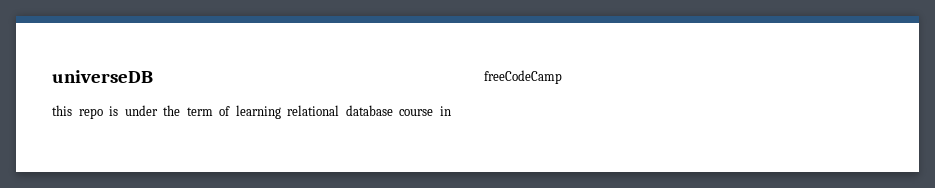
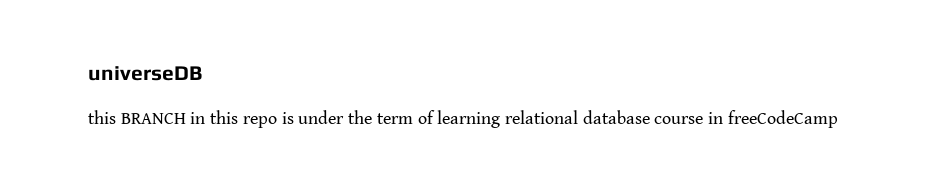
(72, 110) none -> [120,110,239,124] BRANCH in this

